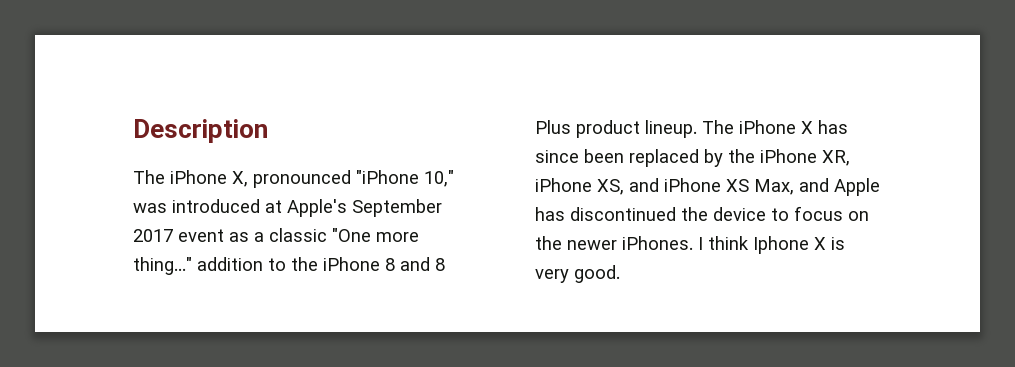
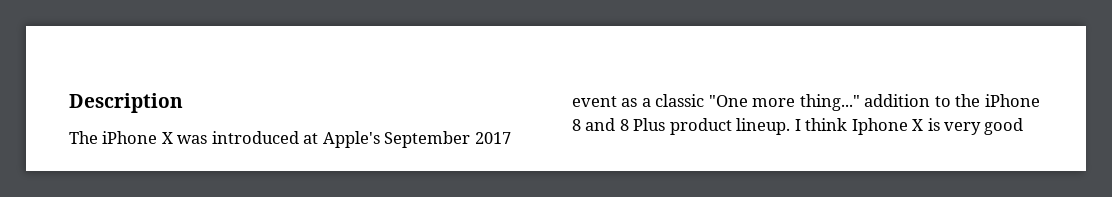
[232,170,454,188] X, pronounced "iPhone 10," -> [161,132,173,144] X
[702,120,848,134] [535,149,850,167] [535,178,880,196] [535,206,869,221] [535,236,693,250] The iPhone X has since been replaced by the iPhone XR, iPhone XS, and iPhone XS Max, and Apple has discontinued the device to focus on the newer iPhones. -> (791, 126) none
[574,265,620,283] good. -> [984,118,1024,135] good

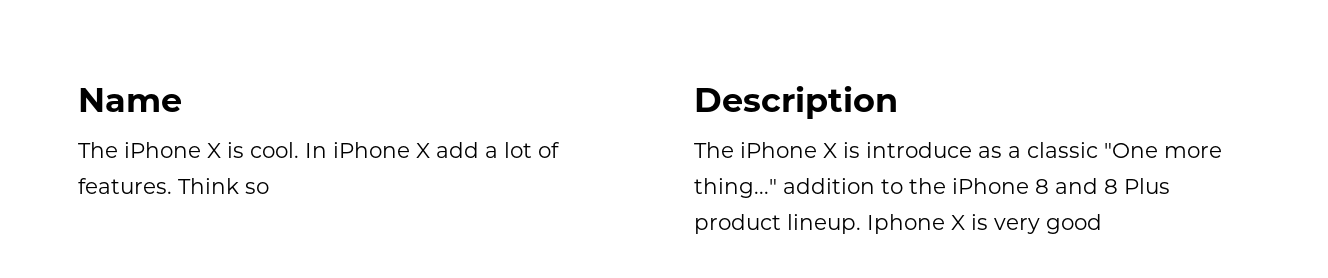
[69,93,183,113] [69,131,511,148] [572,96,617,107] Description // The iPhone X was introduced at Apple's September 2017 event -> [78,88,182,112] [78,142,560,158] [78,178,269,194] [694,86,898,119] [694,142,972,158] Name // The iPhone X is cool. In iPhone X add a lot of features. Think so // Description // The iPhone X is introduce
[794,118,848,131] I think -> (861, 224) none

